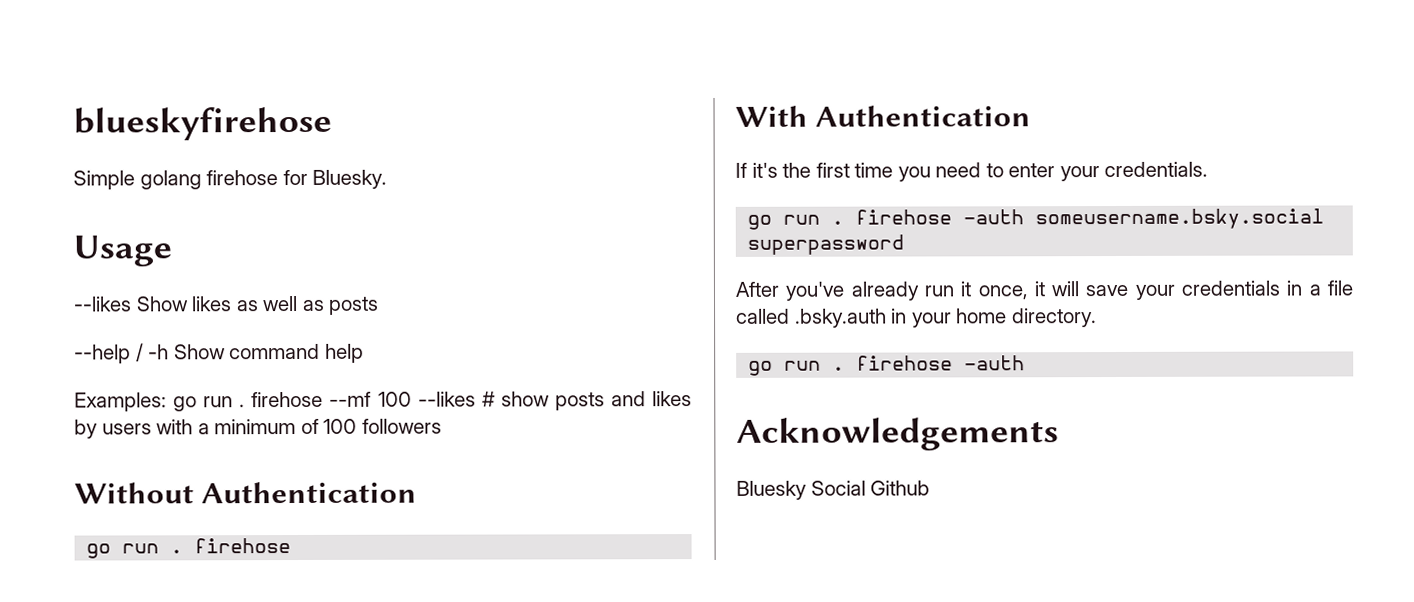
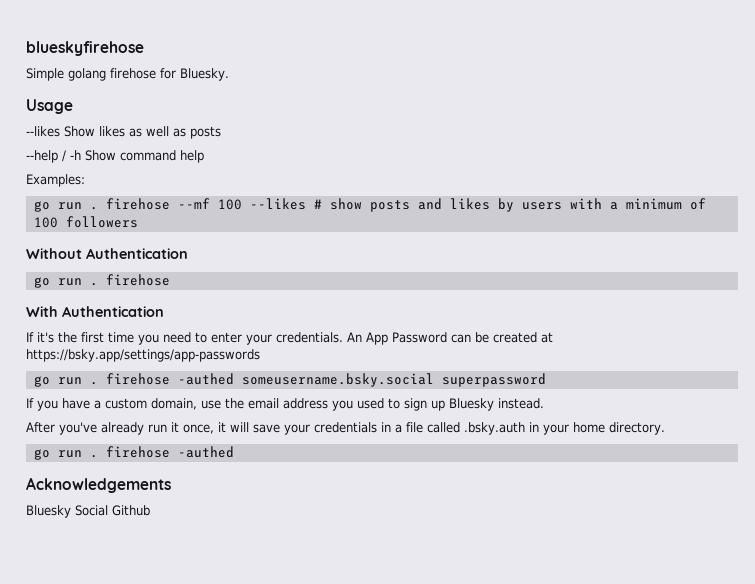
(167, 402) none -> (85, 180) //
[747,209,1025,230] // go run . firehose -auth -> [347,332,553,345] [26,349,260,362] [33,373,234,387] An App Password can be created at https://bsky.app/settings/app-passwords // go run . firehose -authed
(905, 244) none -> [26,398,544,411] // If you have a custom domain, use the email address you used to sign up Bluesky instead.
[964,355,1026,371] -auth -> [177,446,234,458] -authed

